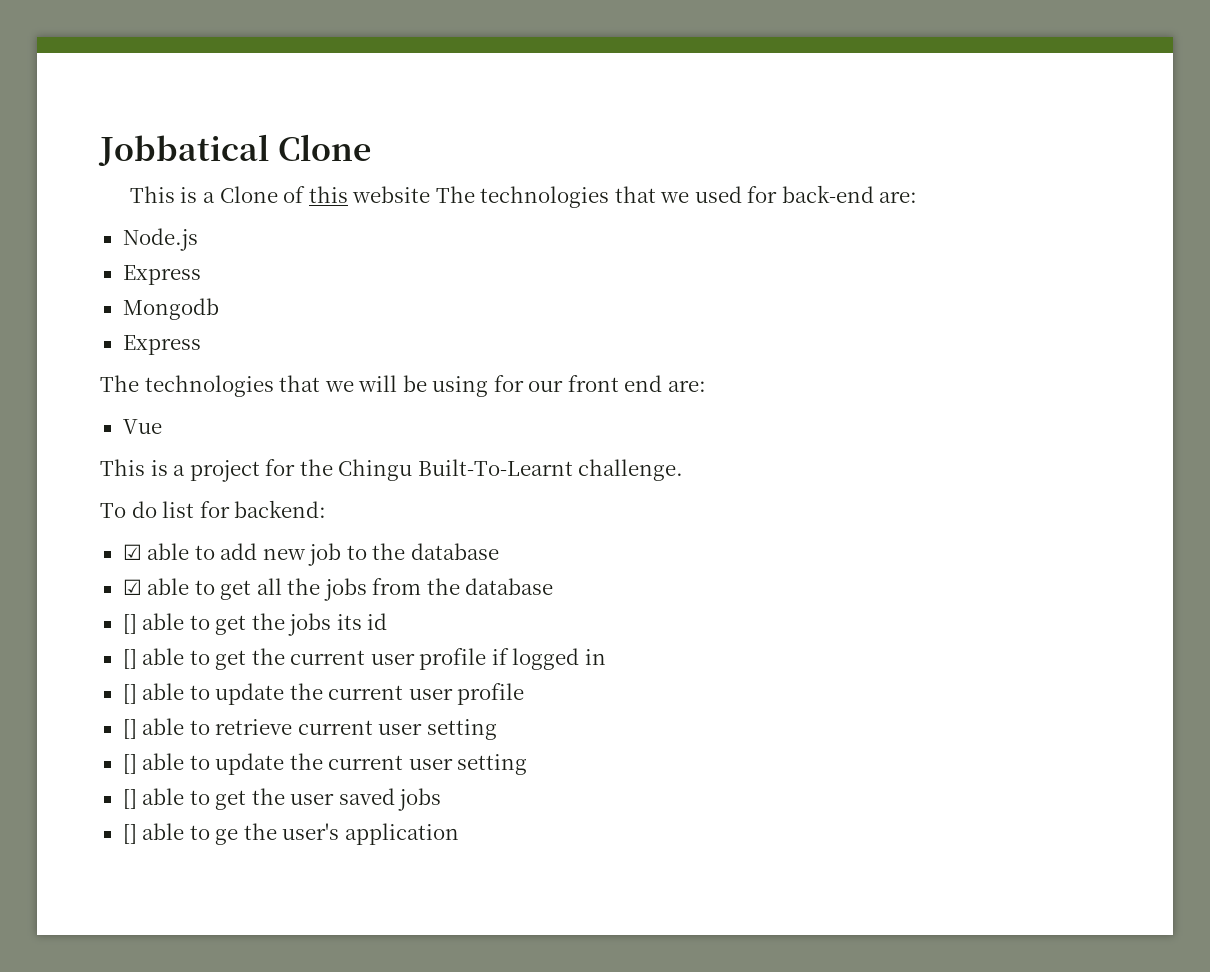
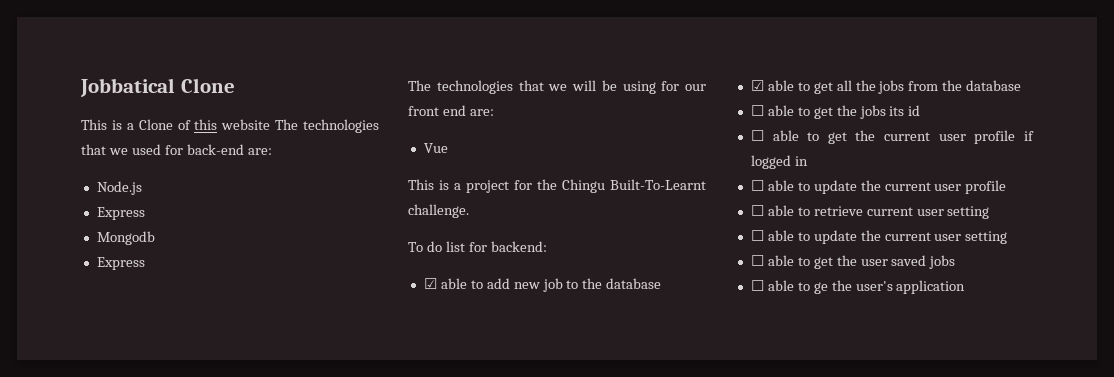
[122,614,137,634] [] -> [750,105,764,116] ☐
[122,649,137,669] [] -> [750,130,764,141] ☐
[122,684,137,704] [] -> [750,180,764,191] ☐
[122,719,137,739] [] -> [750,205,764,216] ☐
[122,754,137,774] [] -> [750,230,764,241] ☐
[122,789,137,809] [] -> [750,255,764,266] ☐
[122,824,137,844] [] -> [750,280,764,291] ☐

